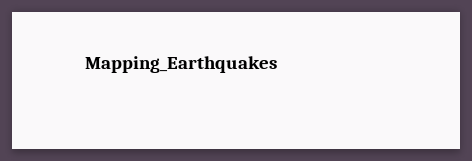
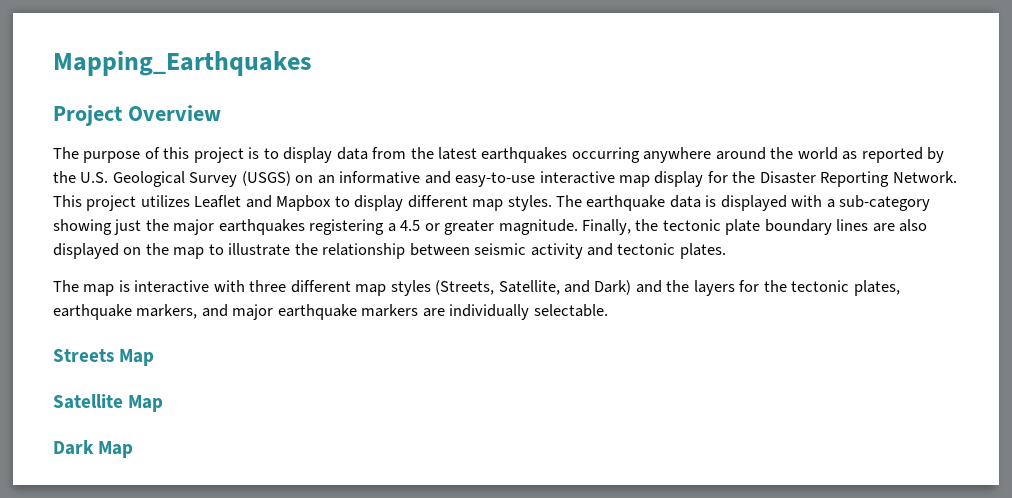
(277, 64) none -> [53,105,221,126] [53,147,945,163] [53,171,957,187] [53,195,931,211] [53,219,928,235] [53,243,726,259] [53,280,900,296] [53,304,608,320] [53,349,155,366] [53,394,164,412] [53,440,134,458] // Project Overview // The purpose of this project is to display data from the latest earthquakes occurring anywhere around the world as reported by the U.S. Geological Survey (USGS) on an informative and easy-to-use interactive map display for the Disaster Reporting Network. This project utilizes Leaflet and Mapbox to display different map styles. The earthquake data is displayed with a sub-category showing just the major earthquakes registering a 4.5 or greater magnitude. Finally, the tectonic plate boundary lines are also displayed on the map to illustrate the relationship between seismic activity and tectonic plates. // The map is interactive with three different map styles (Streets, Satellite, and Dark) and the layers for the tectonic plates, earthquake markers, and major earthquake markers are individually selectable. // Streets Map // Satellite Map // Dark Map

